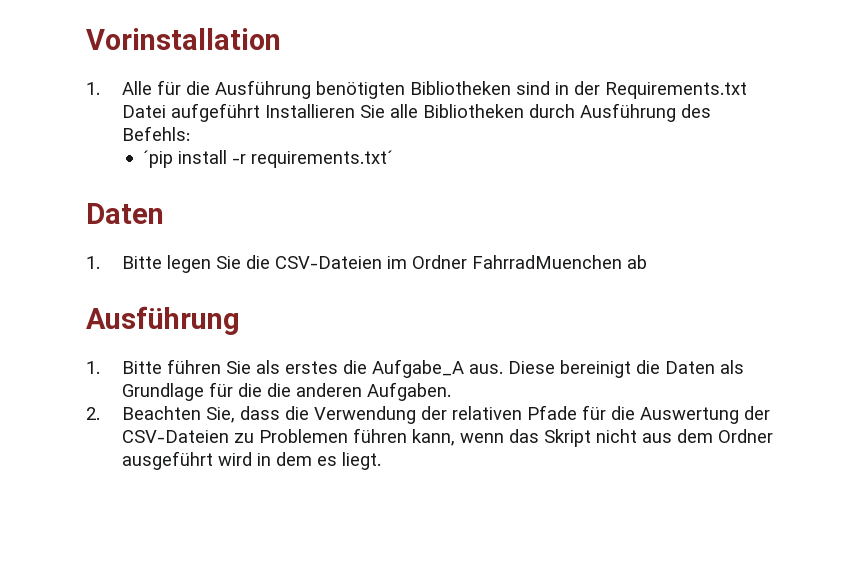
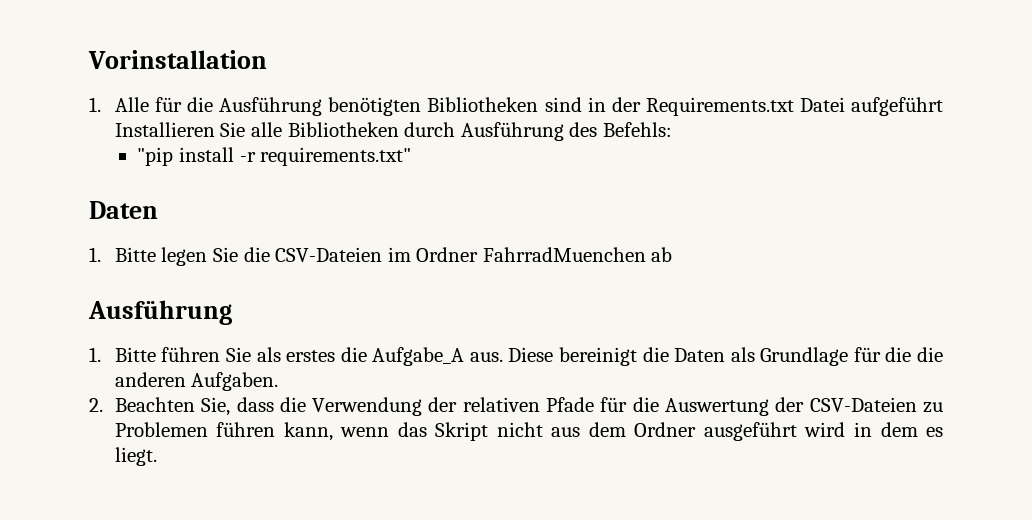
[142,150,173,168] ´pip -> [137,147,174,166] "pip
[250,150,393,168] requirements.txt´ -> [260,147,412,166] requirements.txt"

